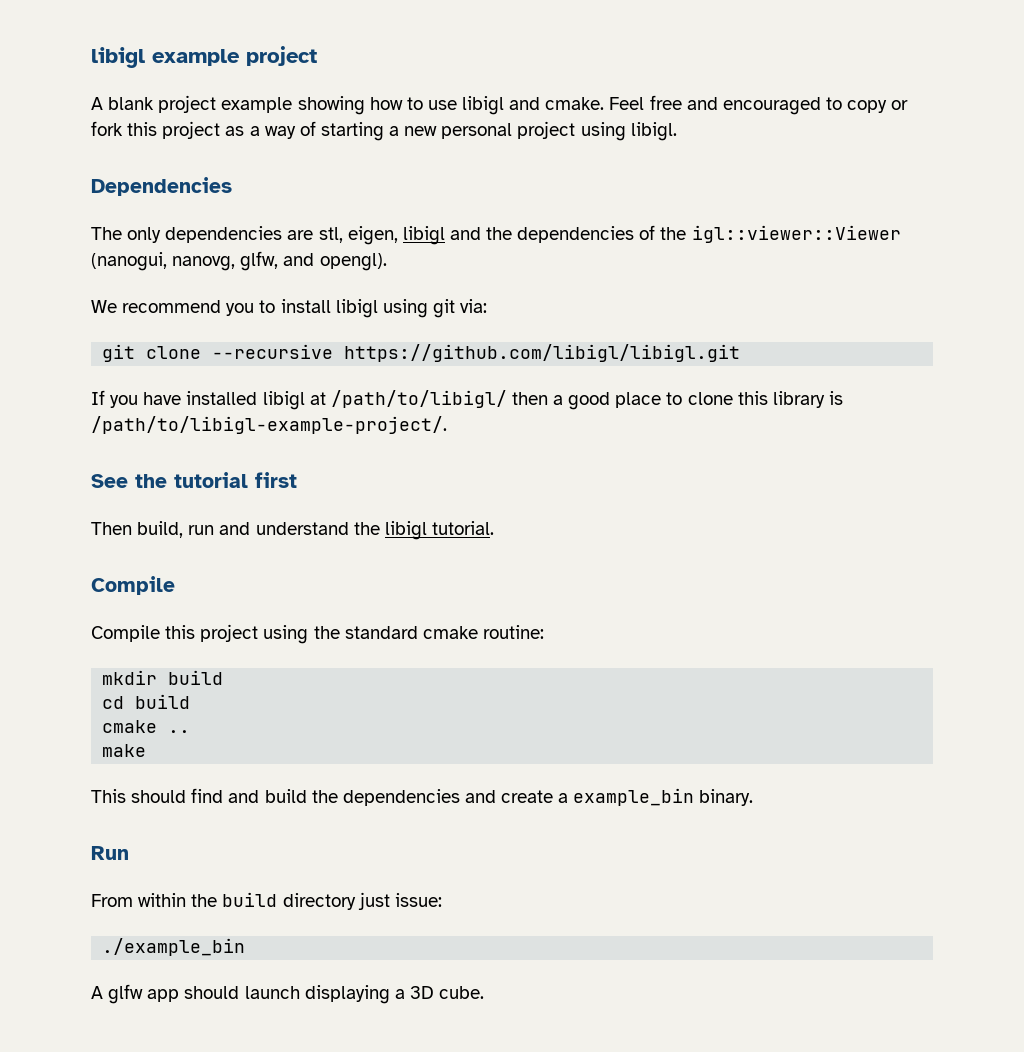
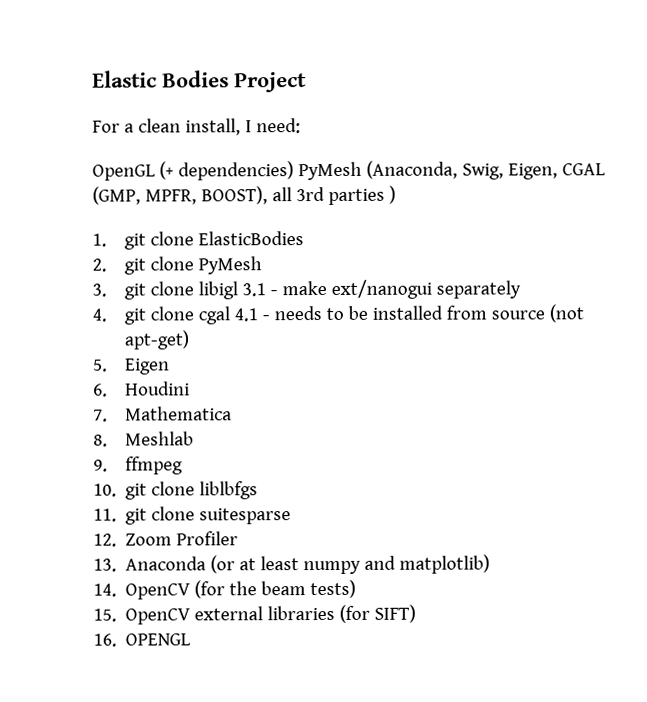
[91,46,317,68] [91,95,909,115] [91,121,677,141] [91,177,232,196] [91,225,901,245] [91,251,387,271] [91,299,488,318] [102,344,741,362] [91,390,843,410] [91,416,447,434] [91,472,297,488] [91,521,494,540] [91,576,175,595] [91,624,544,644] [102,670,224,685] [102,694,191,709] [102,720,191,733] [102,744,147,757] [91,788,754,806] [91,846,129,860] [91,892,442,910] [102,938,246,956] [91,984,485,1004] libigl example project // A blank project example showing how to use libigl and cmake. Feel free and encouraged to copy or fork this project as a way of starting a new personal project using libigl. // Dependencies // The only dependencies are stl, eigen, libigl and the dependencies of the igl::viewer::Viewer (nanogui, nanovg, glfw, and opengl). // We recommend you to install libigl using git via: // git clone --recursive https://github.com/libigl/libigl.git // If you have installed libigl at /path/to/libigl/ then a good place to clone this library is /path/to/libigl-example-project/. // See the tutorial first // Then build, run and understand the libigl tutorial. // Compile // Compile this project using the standard cmake routine: // mkdir build // cd build // cmake .. // make // This should find and build the dependencies and create a example_bin binary. // Run // From within the build directory just issue: // ./example_bin // A glfw app should launch displaying a 3D cube. -> [92,70,307,93] [92,118,301,136] [92,160,605,181] [92,185,396,205] [92,231,304,250] [92,256,262,275] [92,279,521,300] [92,304,584,325] [123,330,189,350] [93,358,170,375] [93,381,190,397] [93,406,232,422] [93,431,194,447] [93,456,183,475] [93,481,259,500] [93,506,292,525] [93,531,239,547] [93,554,491,575] [93,579,357,600] [93,604,417,625] [93,633,191,647] Elastic Bodies Project // For a clean install, I need: // OpenGL (+ dependencies) PyMesh (Anaconda, Swig, Eigen, CGAL (GMP, MPFR, BOOST), all 3rd parties ) // 1. git clone ElasticBodies // 2. git clone PyMesh // 3. git clone libigl 3.1 - make ext/nanogui separately // 4. git clone cgal 4.1 - needs to be installed from source (not apt-get) // 5. Eigen // 6. Houdini // 7. Mathematica // 8. Meshlab // 9. ffmpeg // 10. git clone liblbfgs // 11. git clone suitesparse // 12. Zoom Profiler // 13. Anaconda (or at least numpy and matplotlib) // 14. OpenCV (for the beam tests) // 15. OpenCV external libraries (for SIFT) // 16. OPENGL

